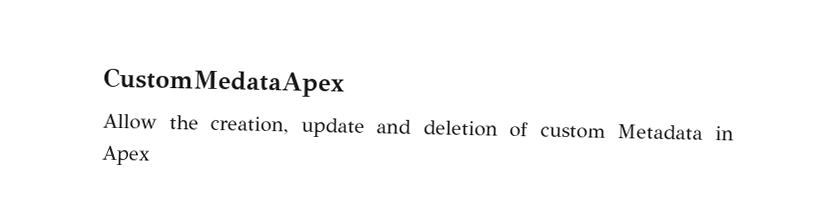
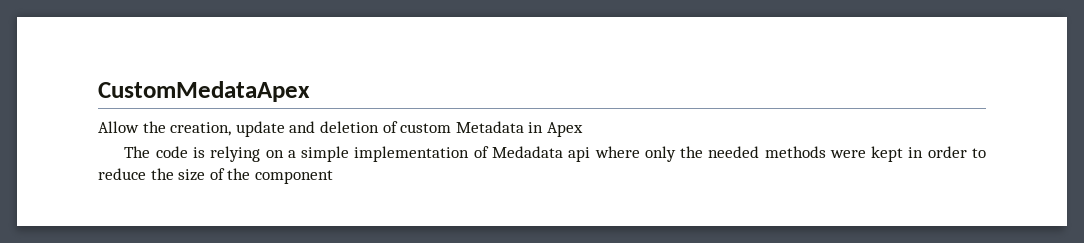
(151, 155) none -> [124,146,987,162] [98,168,333,184] // The code is relying on a simple implementation of Medadata api where only the needed methods were kept in order to reduce the size of the component

